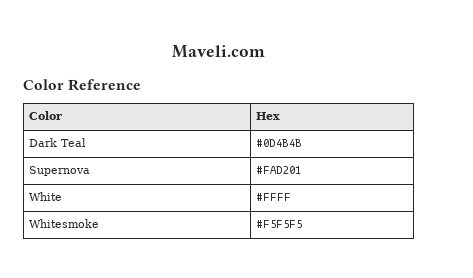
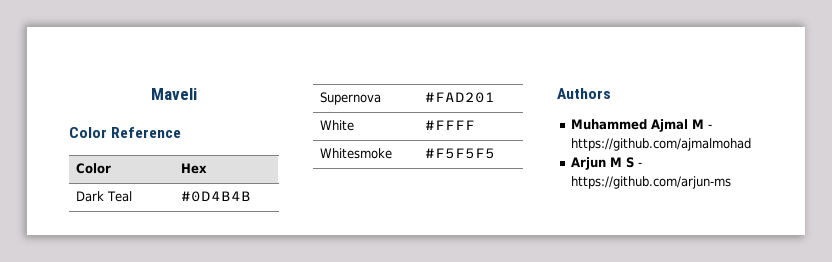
[172,45,265,58] Maveli.com -> [151,88,197,100] Maveli
(303, 224) none -> [557,88,611,99] [571,119,713,132] [571,138,752,151] [571,157,643,170] [571,176,732,189] // Authors // Muhammed Ajmal M - https://github.com/ajmalmohad // Arjun M S - https://github.com/arjun-ms

